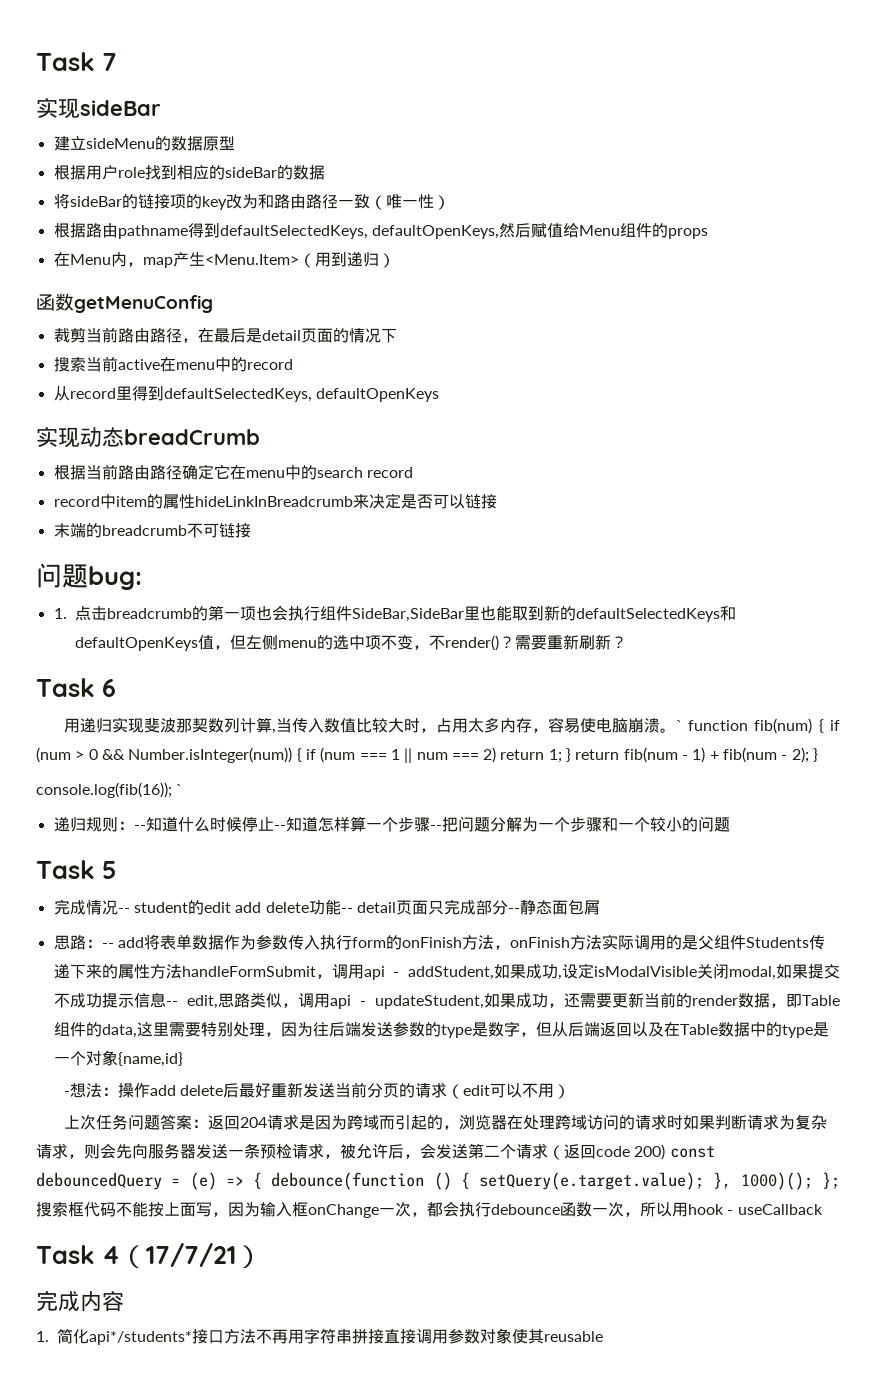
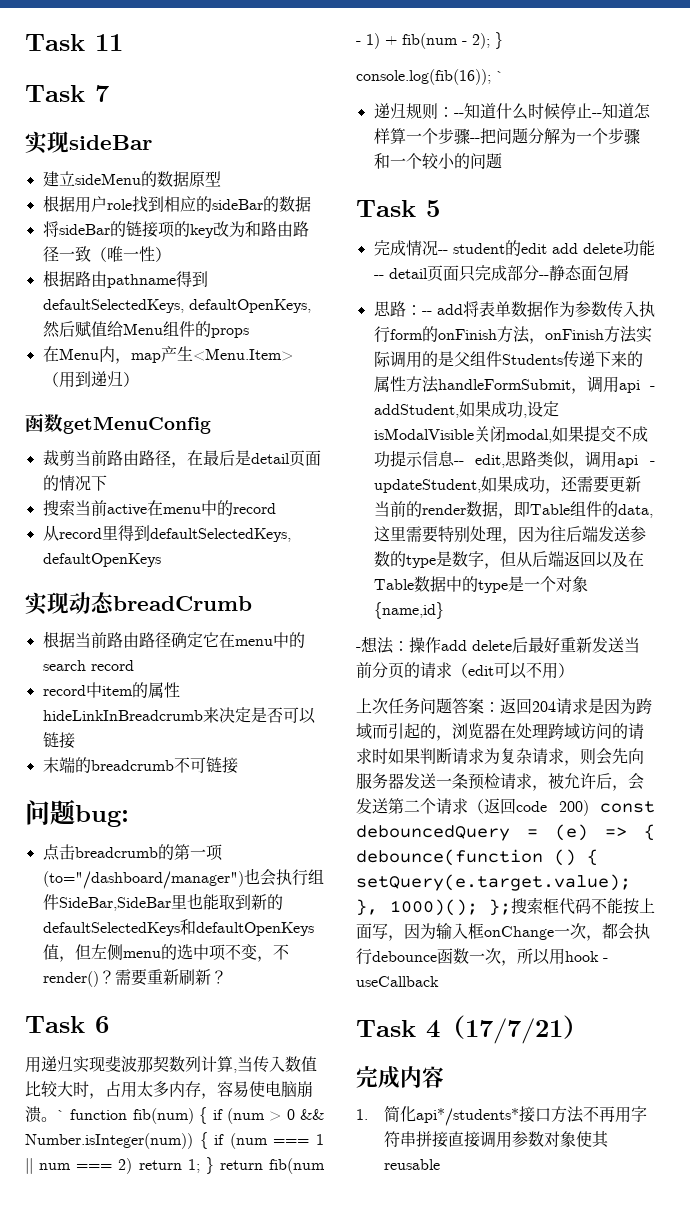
[36,52,95,71] Task -> [25,34,123,51] [25,85,85,102] Task 11 // Task
[53,608,67,619] 1. -> (129, 816) none
(256, 613) none -> [42,871,244,889] (to="/dashboard/manager")

